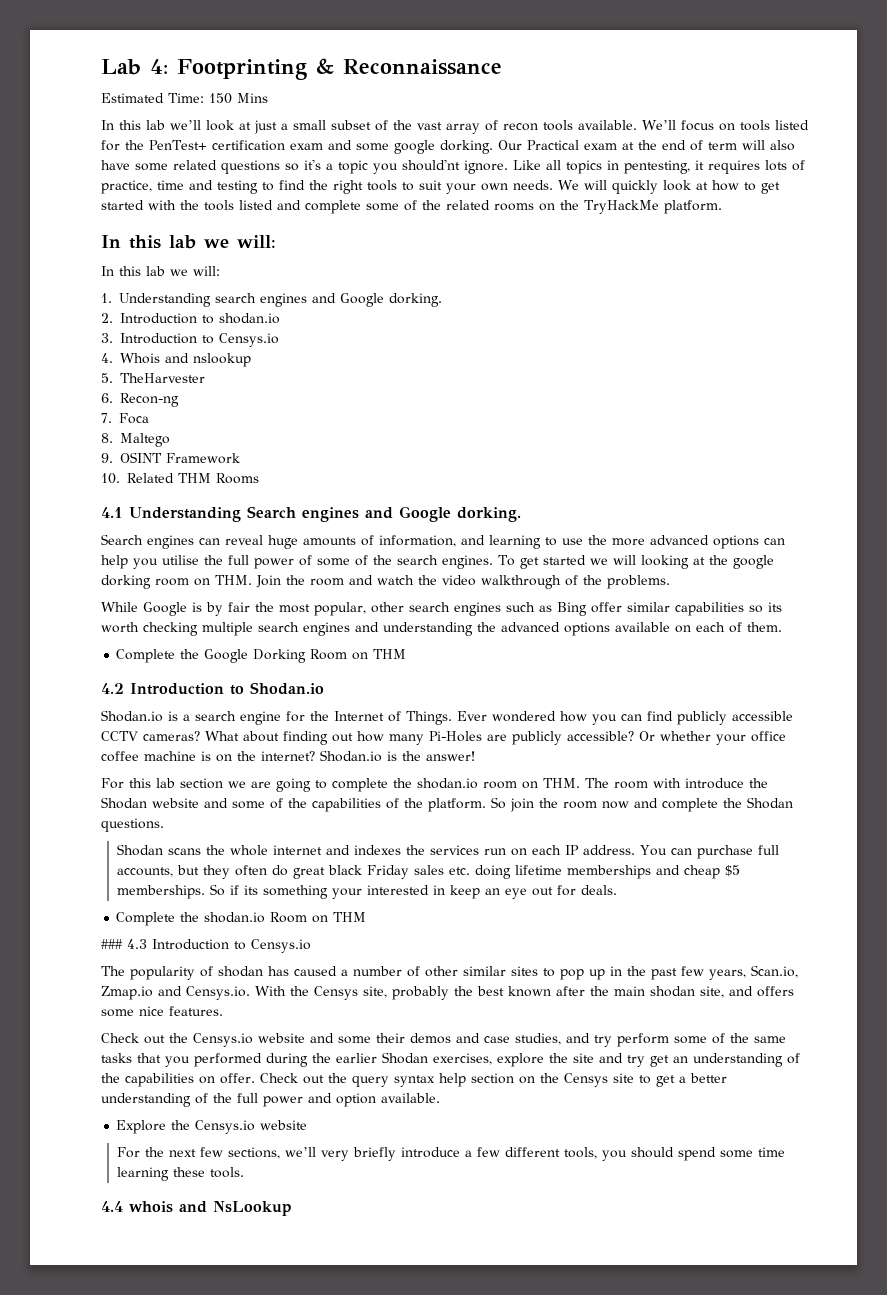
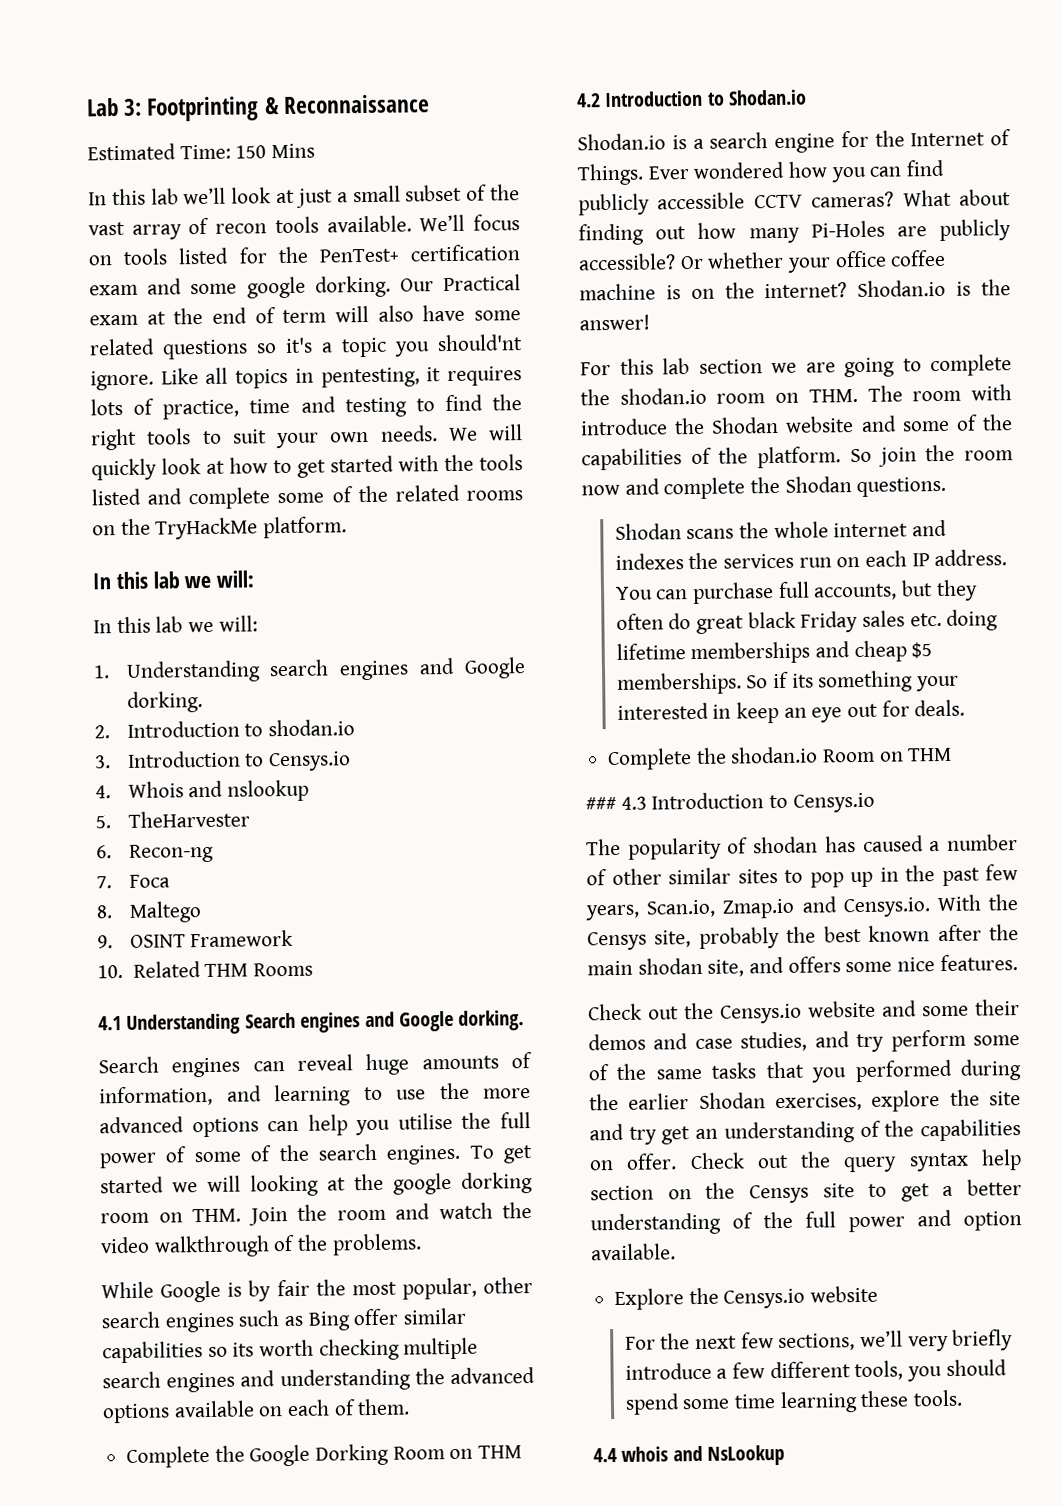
[150,59,168,74] 4: -> [123,98,143,116] 3:

